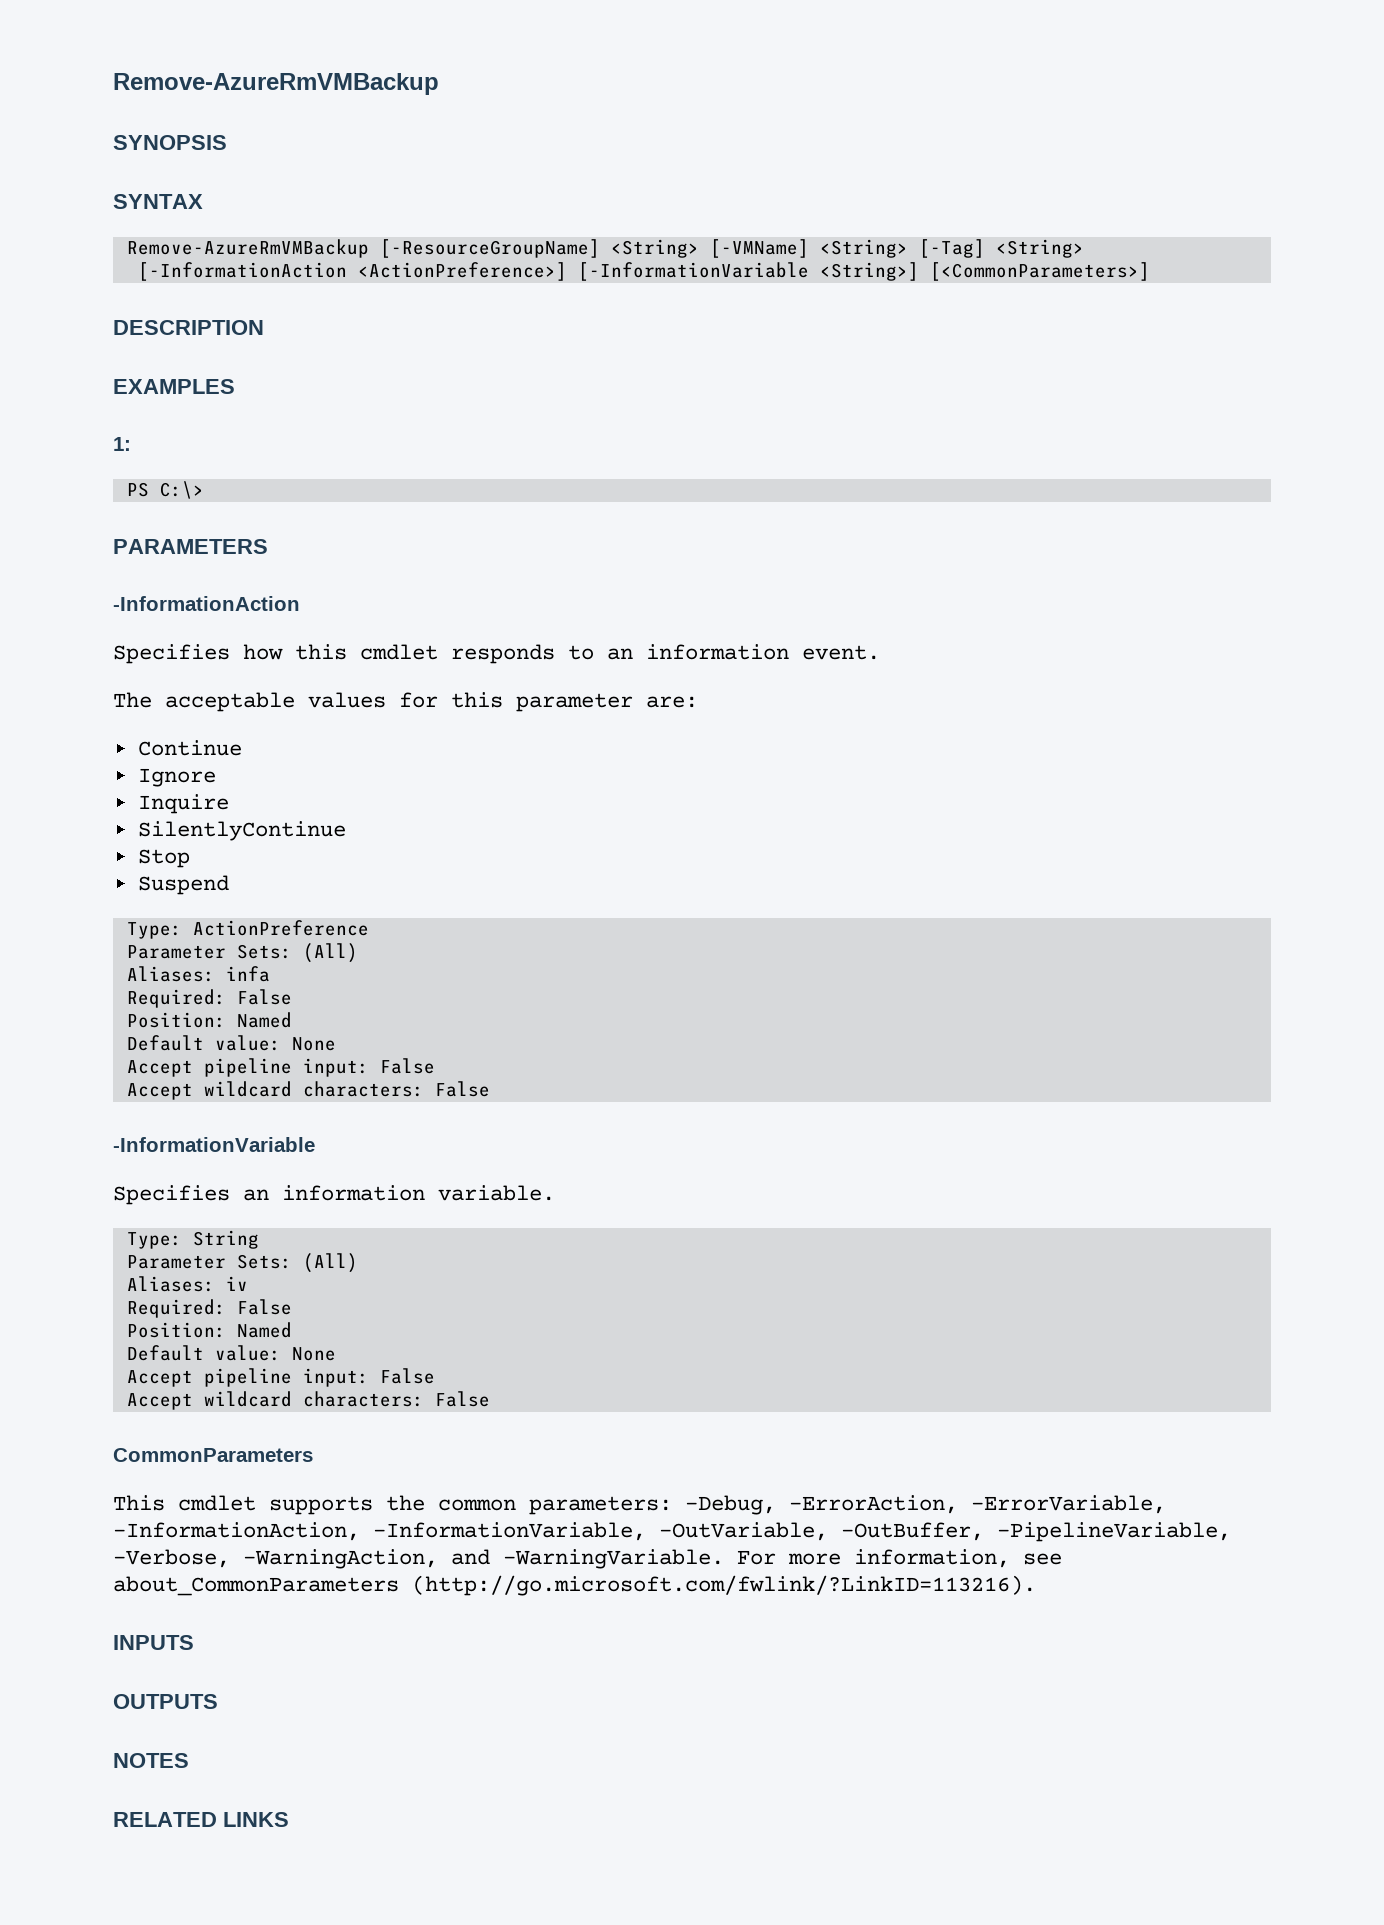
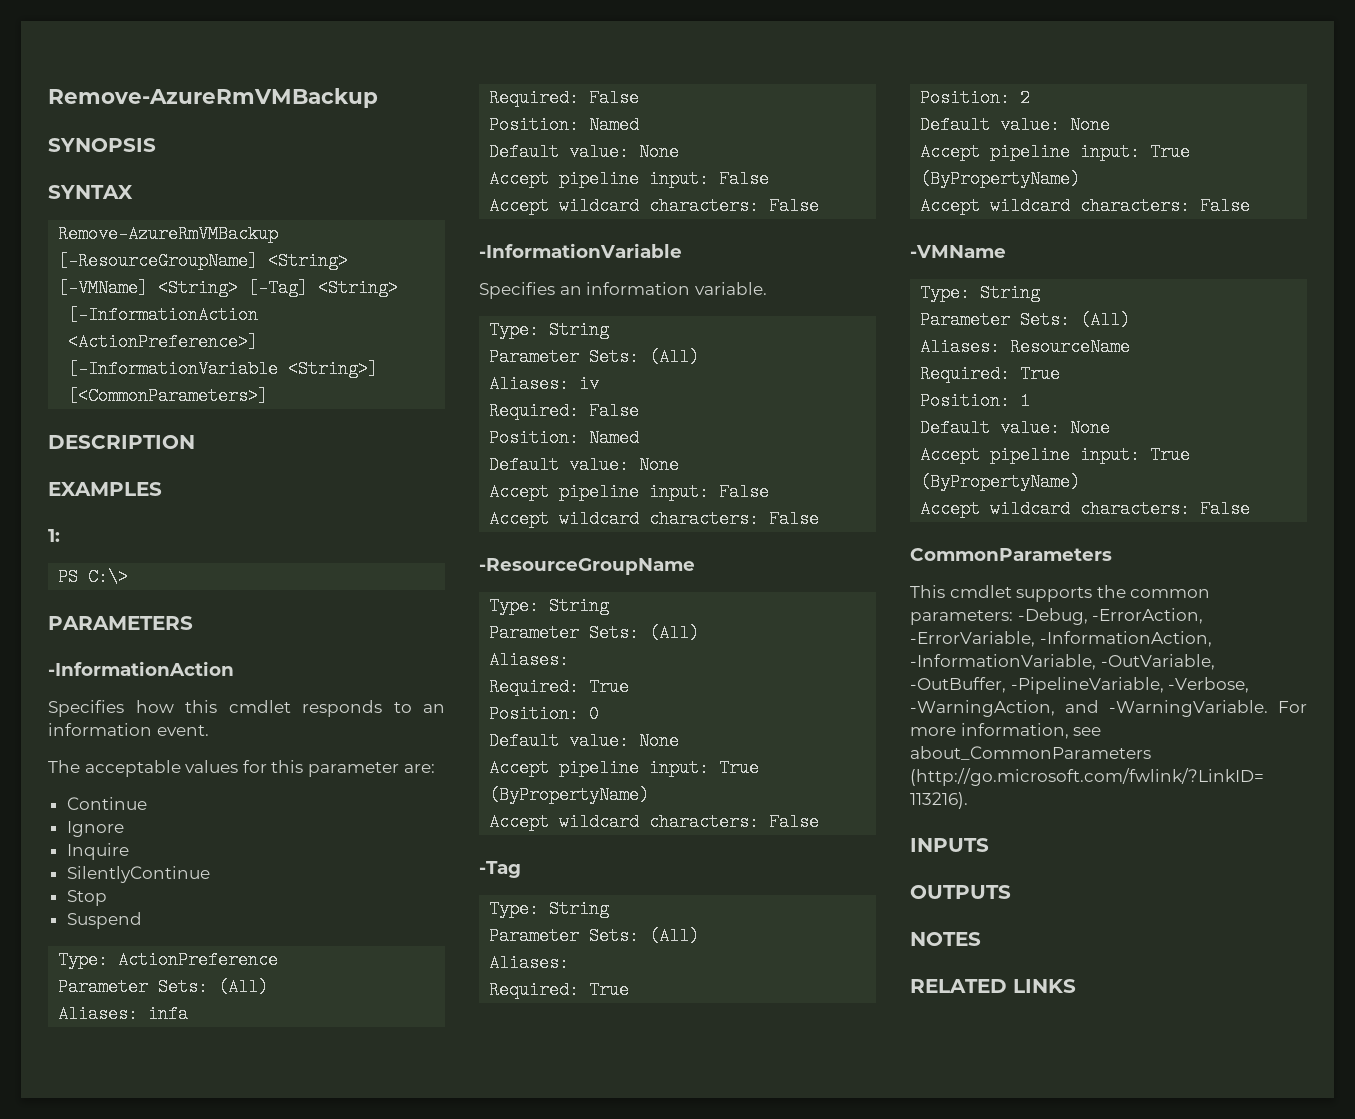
(490, 1399) none -> [479,558,695,575] [489,597,610,615] [489,624,700,642] [489,651,570,669] [489,678,630,696] [489,705,600,723] [489,732,680,750] [489,759,760,777] [489,786,650,804] [489,813,820,831] [479,861,521,878] [489,900,610,918] [489,927,700,945] [489,954,570,972] [489,981,630,999] [920,89,1031,107] [920,116,1111,134] [920,143,1191,161] [920,170,1081,188] [920,197,1251,215] [910,245,1006,258] [920,284,1041,302] [920,311,1131,329] [920,338,1131,356] [920,365,1061,383] [920,392,1031,410] [920,419,1111,437] [920,446,1191,464] [920,473,1081,491] [920,500,1251,518] // -ResourceGroupName // Type: String // Parameter Sets: (All) // Aliases: // Required: True // Position: 0 // Default value: None // Accept pipeline input: True (ByPropertyName) // Accept wildcard characters: False // -Tag // Type: String // Parameter Sets: (All) // Aliases: // Required: True // Position: 2 // Default value: None // Accept pipeline input: True (ByPropertyName) // Accept wildcard characters: False // -VMName // Type: String // Parameter Sets: (All) // Aliases: ResourceName // Required: True // Position: 1 // Default value: None // Accept pipeline input: True (ByPropertyName) // Accept wildcard characters: False

